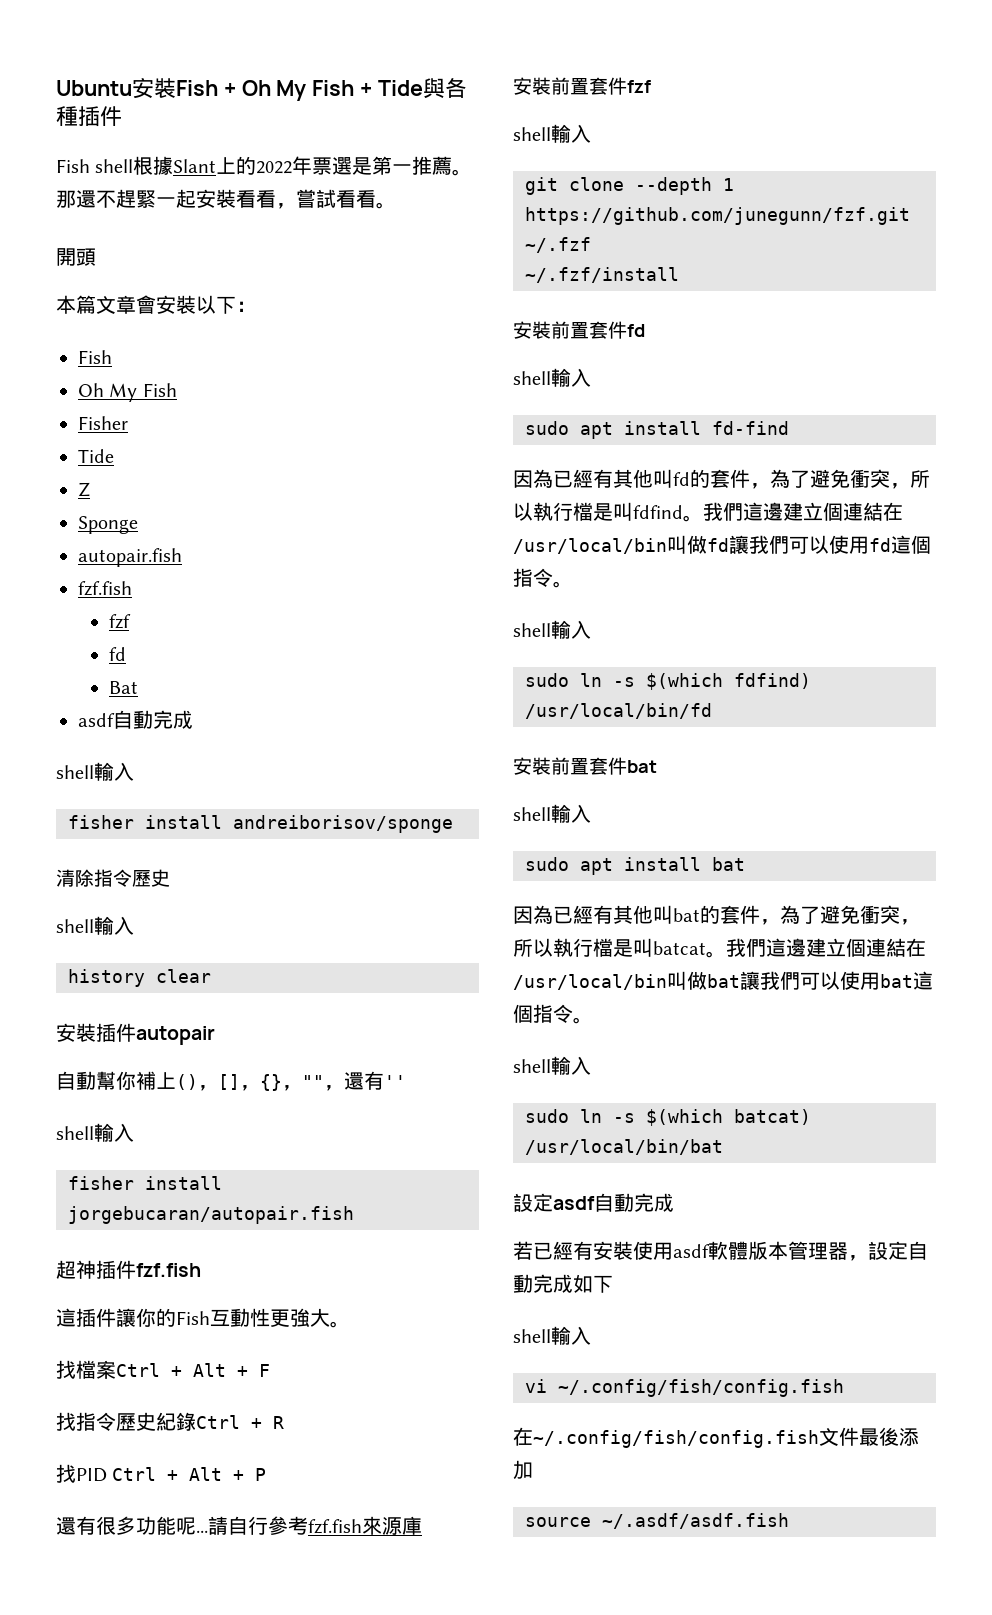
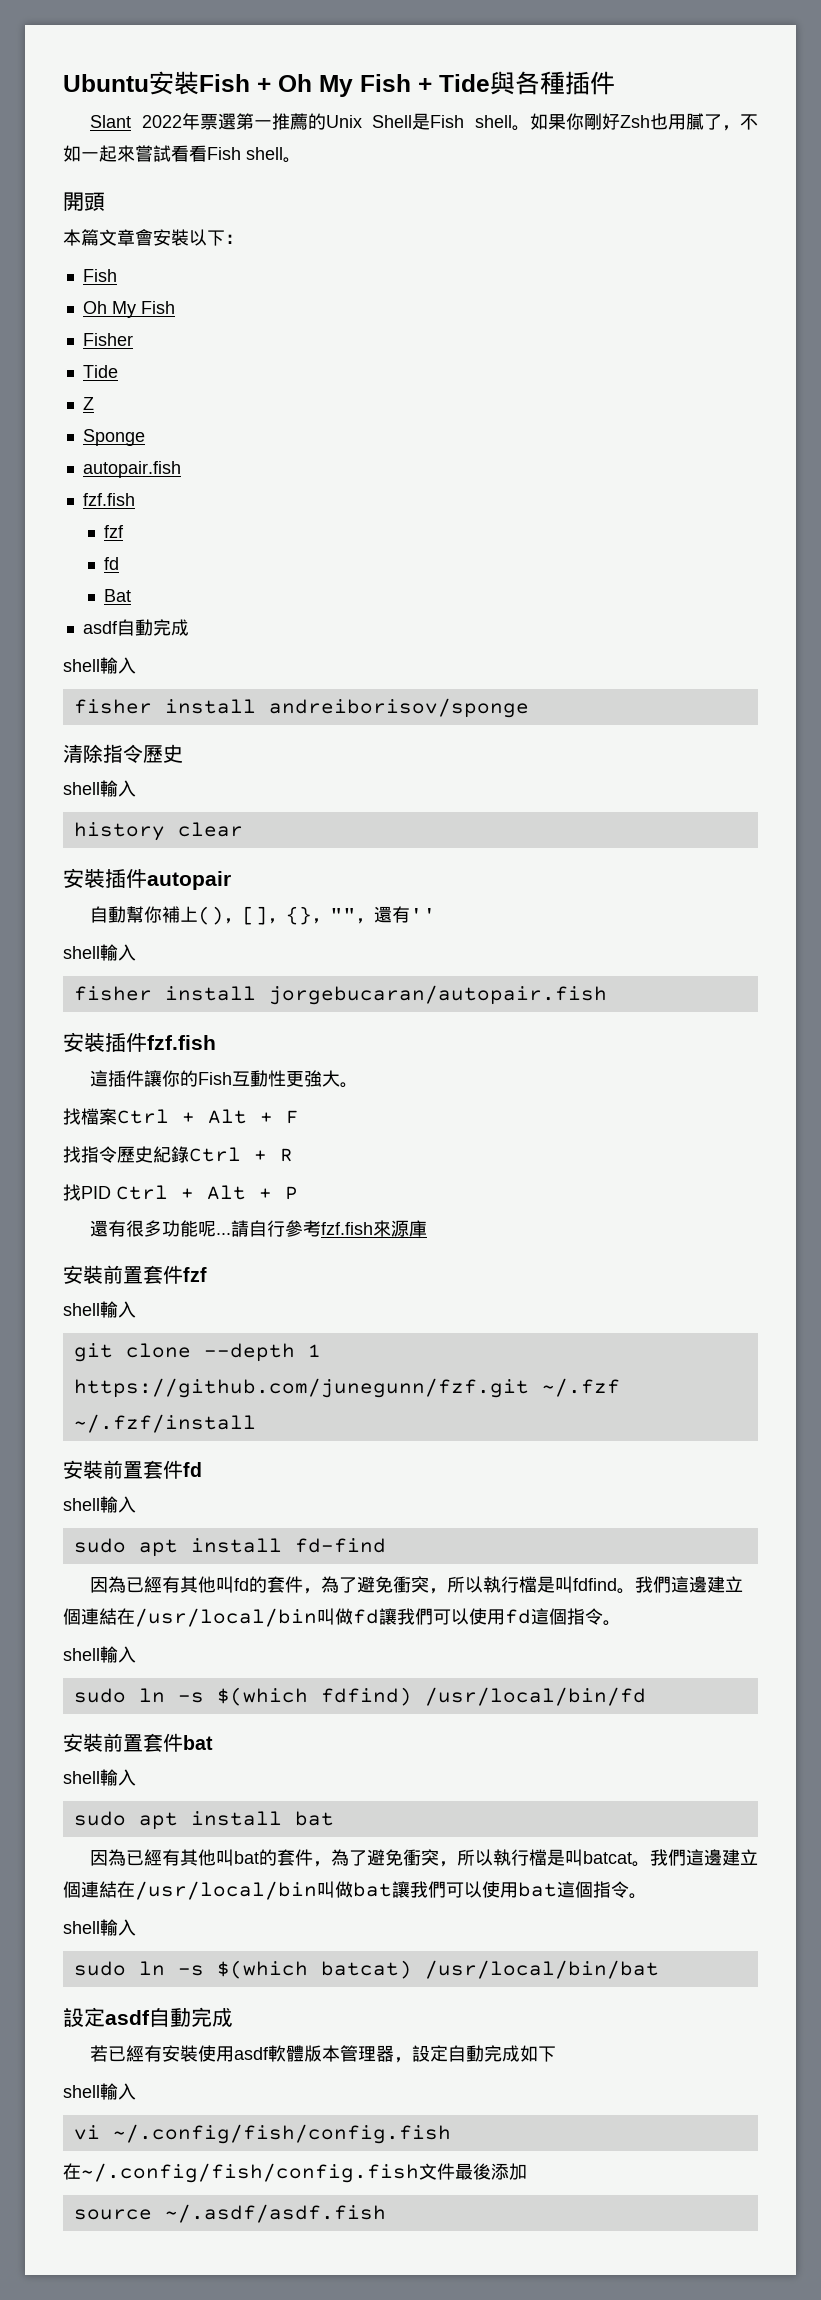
[56,156,257,175] Fish shell根據Slant上的 -> [89,115,131,128] Slant
[352,157,373,175] 是 -> (236, 121) none
[452,169,473,176] [56,189,376,209] 。那還不趕緊一起安裝看看，嘗試看看 -> [307,113,758,131] [63,145,283,162] 的Unix Shell是Fish shell。如果你剛好Zsh也用膩了，不如一起來嘗試看看Fish shell
[56,1260,96,1279] 超神 -> [63,1032,105,1052] 安裝

